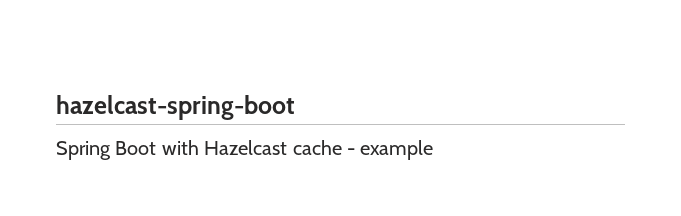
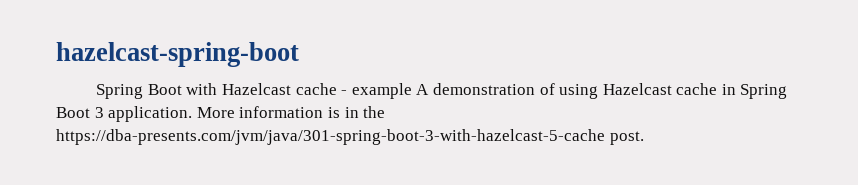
(434, 150) none -> [416,83,788,99] [56,106,386,122] [56,129,644,145] A demonstration of using Hazelcast cache in Spring Boot 3 application. More information is in the https://dba-presents.com/jvm/java/301-spring-boot-3-with-hazelcast-5-cache post.

